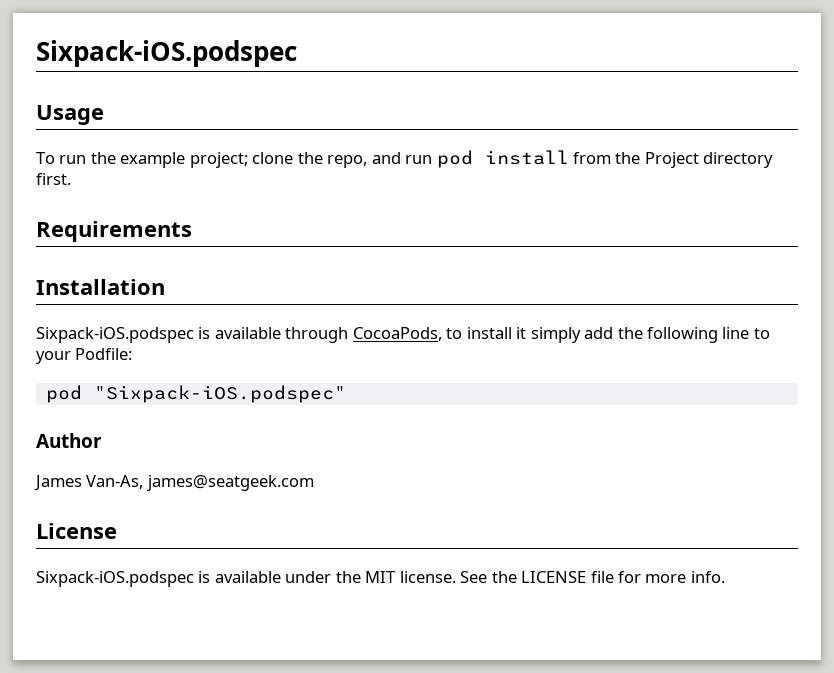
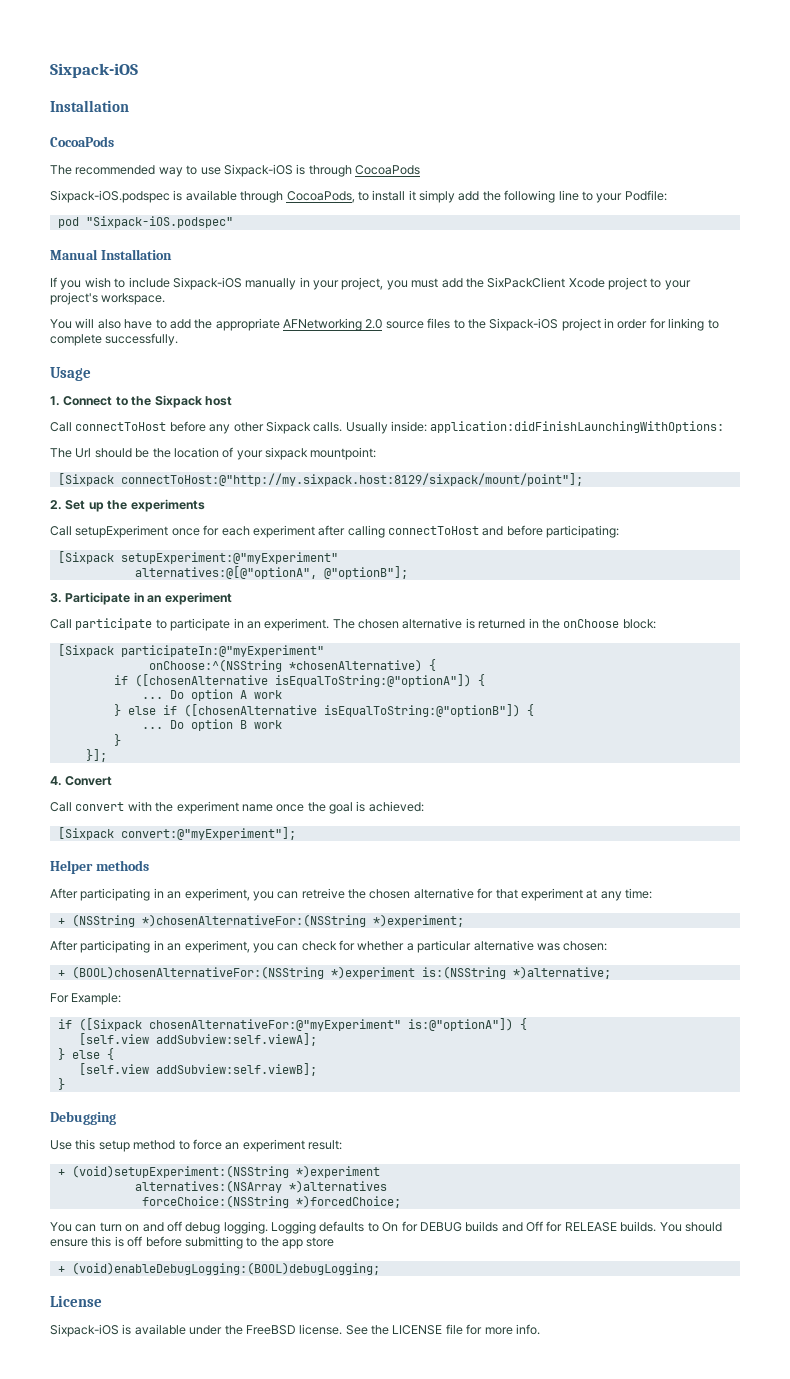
[36,40,297,67] [36,105,104,125] [36,150,774,168] [36,173,71,185] [36,221,192,242] [36,279,165,295] Sixpack-iOS.podspec // Usage // To run the example project; clone the repo, and run pod install from the Project directory first. // Requirements // Installation -> [50,63,138,78] [50,100,129,112] [50,136,114,147] [50,164,420,177] Sixpack-iOS // Installation // CocoaPods // The recommended way to use Sixpack-iOS is through CocoaPods
[36,433,102,448] [34,475,314,491] Author // James Van-As, james@seatgeek.com -> [50,249,172,260] [50,277,691,290] [50,292,166,305] [50,318,719,331] [50,333,179,346] [50,367,91,381] [50,395,232,408] [50,421,725,434] [50,447,377,460] [57,473,583,486] [50,499,205,512] [50,525,620,538] [57,551,338,564] [134,566,408,579] [50,592,232,605] [50,618,656,631] [57,644,324,657] [148,659,436,672] [113,674,485,687] [141,689,282,701] [113,704,534,717] [141,719,282,731] [113,734,121,746] [85,749,107,762] [50,776,113,786] [50,801,424,814] [57,827,296,840] [50,860,149,874] [50,888,652,901] [57,914,464,927] [50,940,608,953] [57,966,611,979] [50,993,122,1005] [57,1018,527,1031] [78,1033,317,1046] [57,1048,114,1060] [78,1063,317,1076] [57,1078,65,1090] [50,1111,116,1125] [50,1139,342,1152] [57,1165,380,1178] [134,1180,387,1193] [141,1195,401,1208] [50,1221,722,1234] [50,1236,335,1249] [57,1262,380,1275] Manual Installation // If you wish to include Sixpack-iOS manually in your project, you must add the SixPackClient Xcode project to your project's workspace. // You will also have to add the appropriate AFNetworking 2.0 source files to the Sixpack-iOS project in order for linking to complete successfully. // Usage // 1. Connect to the Sixpack host // Call connectToHost before any other Sixpack calls. Usually inside: application:didFinishLaunchingWithOptions: // The Url should be the location of your sixpack mountpoint: // [Sixpack connectToHost:@"http://my.sixpack.host:8129/sixpack/mount/point"]; // 2. Set up the experiments // Call setupExperiment once for each experiment after calling connectToHost and before participating: // [Sixpack setupExperiment:@"myExperiment" // alternatives:@[@"optionA", @"optionB"]; // 3. Participate in an experiment // Call participate to participate in an experiment. The chosen alternative is returned in the onChoose block: // [Sixpack participateIn:@"myExperiment" // onChoose:^(NSString *chosenAlternative) { // if ([chosenAlternative isEqualToString:@"optionA"]) { // ... Do option A work // } else if ([chosenAlternative isEqualToString:@"optionB"]) { // ... Do option B work // } // }]; // 4. Convert // Call convert with the experiment name once the goal is achieved: // [Sixpack convert:@"myExperiment"]; // Helper methods // After participating in an experiment, you can retreive the chosen alternative for that experiment at any time: // + (NSString *)chosenAlternativeFor:(NSString *)experiment; // After participating in an experiment, you can check for whether a particular alternative was chosen: // + (BOOL)chosenAlternativeFor:(NSString *)experiment is:(NSString *)alternative; // For Example: // if ([Sixpack chosenAlternativeFor:@"myExperiment" is:@"optionA"]) { // [self.view addSubview:self.viewA]; // } else { // [self.view addSubview:self.viewB]; // } // Debugging // Use this setup method to force an experiment result: // + (void)setupExperiment:(NSString *)experiment // alternatives:(NSArray *)alternatives // forceChoice:(NSString *)forcedChoice; // You can turn on and off debug logging. Logging defaults to On for DEBUG builds and Off for RELEASE builds. You should ensure this is off before submitting to the app store // + (void)enableDebugLogging:(BOOL)debugLogging;
[36,571,194,587] Sixpack-iOS.podspec -> [50,1324,119,1337] Sixpack-iOS
[365,571,396,583] MIT -> [245,1325,296,1335] FreeBSD

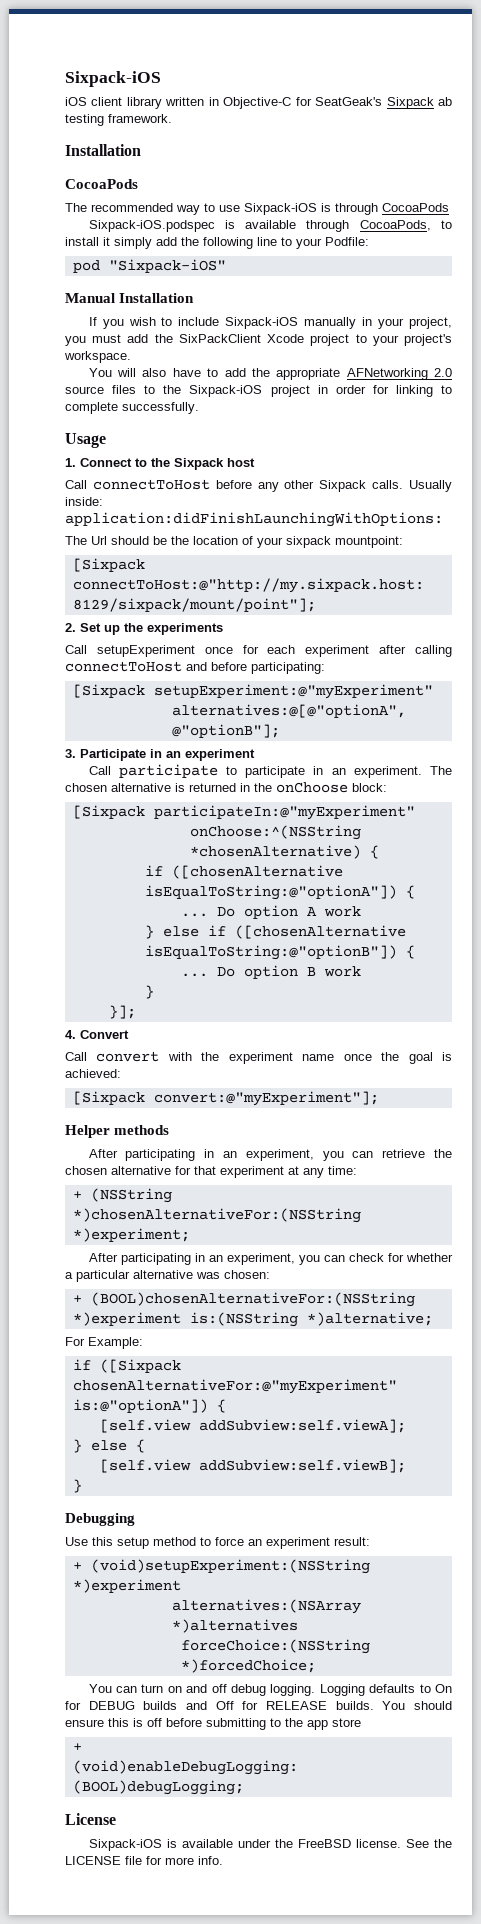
[50,63,138,78] Sixpack-iOS -> [65,71,161,87] [65,97,453,109] [65,114,172,126] Sixpack-iOS // iOS client library written in Objective-C for SeatGeak's Sixpack ab testing framework.
[85,216,233,228] "Sixpack-iOS.podspec" -> [108,259,226,273] "Sixpack-iOS"
[301,888,345,899] retreive -> [382,1149,426,1158] retrieve

